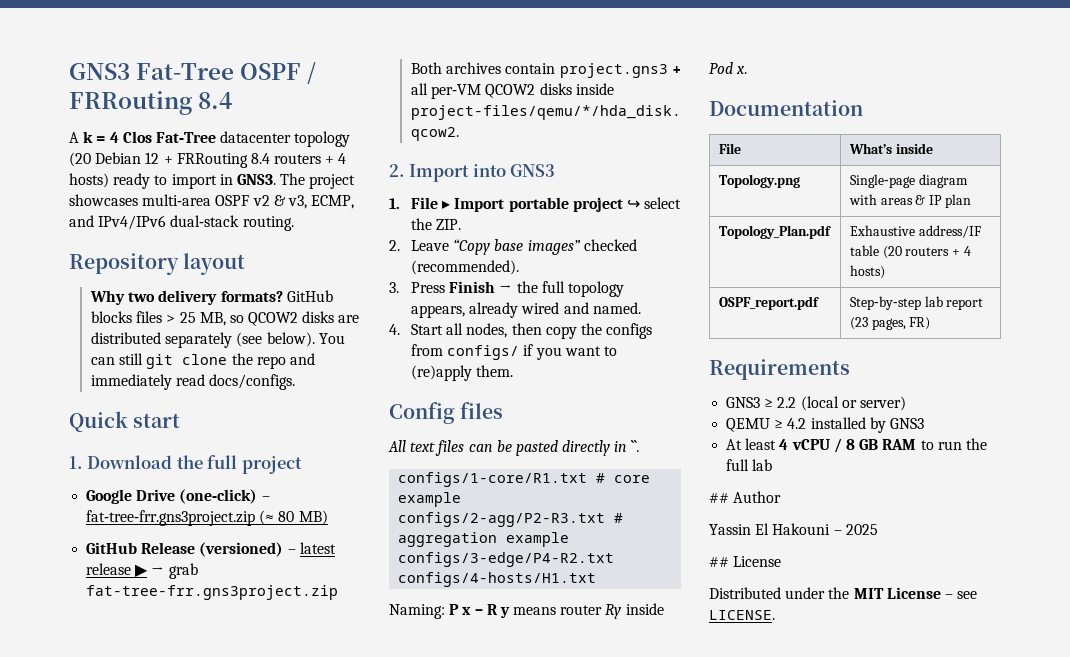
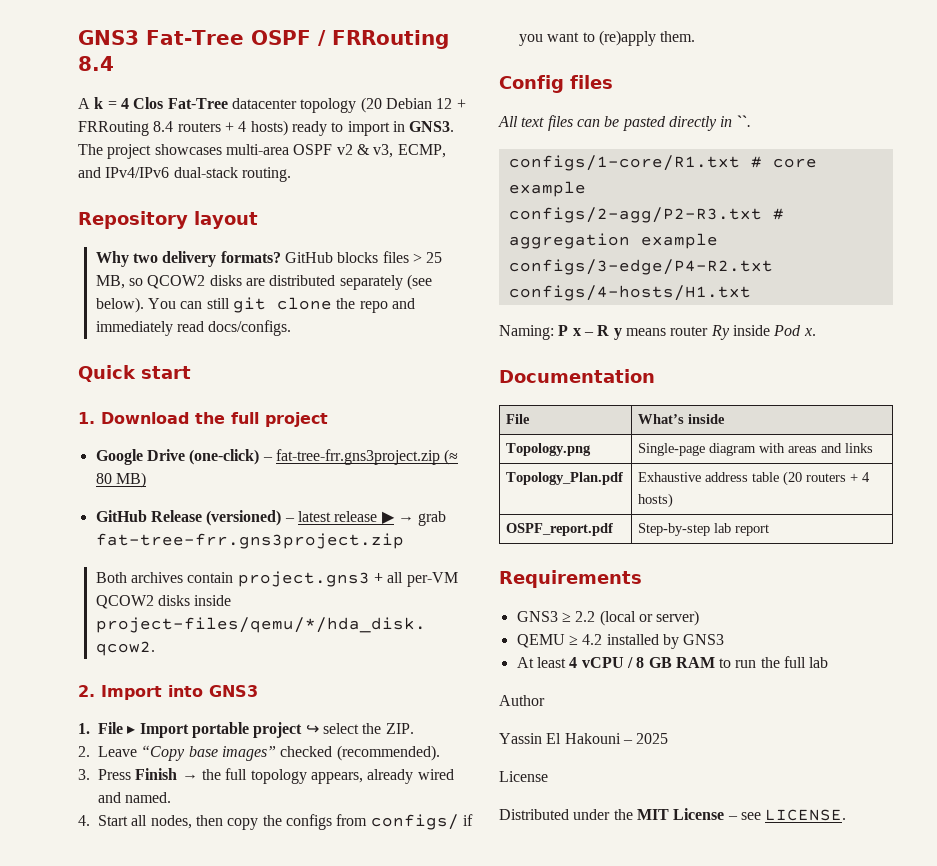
[915,194,971,208] & IP plan -> [821,443,874,453] and links
[918,225,981,238] address/IF -> [705,472,749,482] address
[849,317,931,330] (23 pages, FR) -> (770, 530) none
[709,493,729,503] ## -> (829, 662) none
[709,557,729,567] ## -> (669, 738) none

